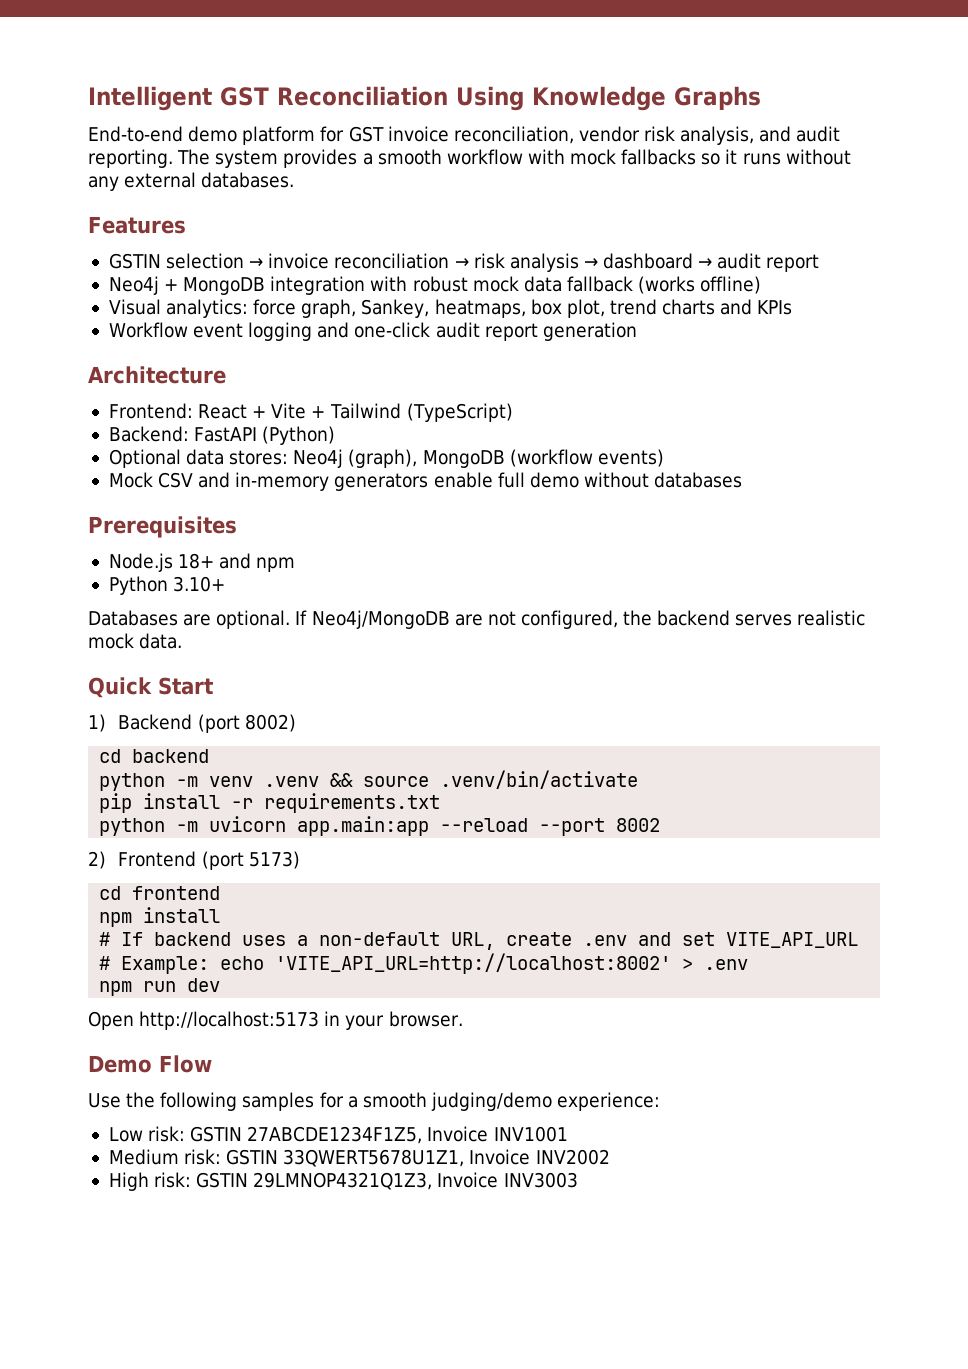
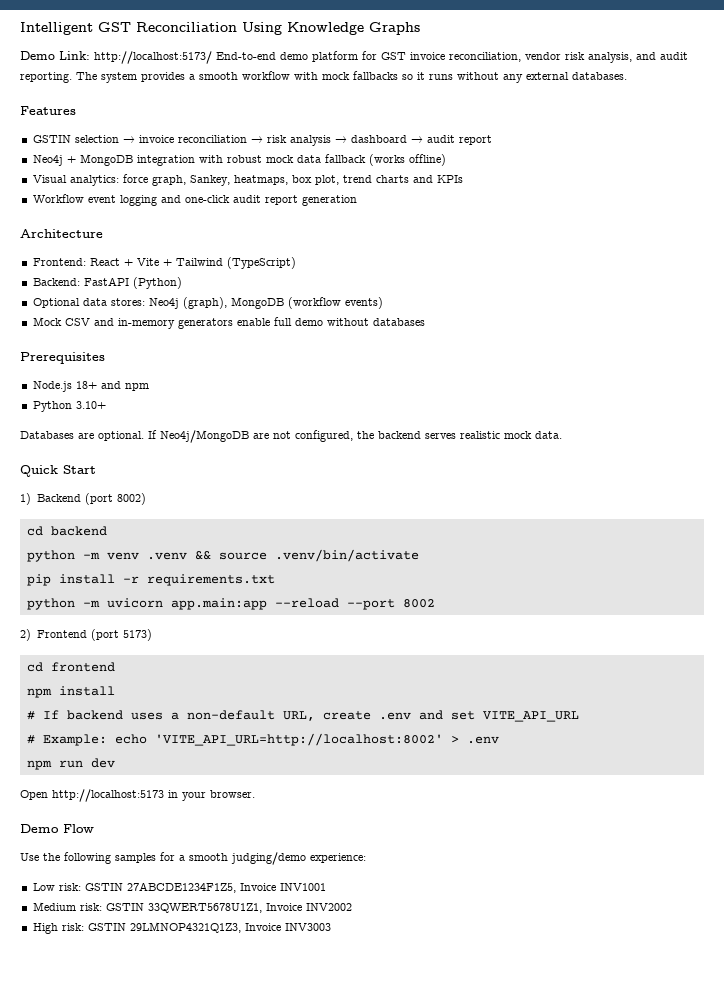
(761, 98) none -> [20,51,212,64] Demo Link: http://localhost:5173/

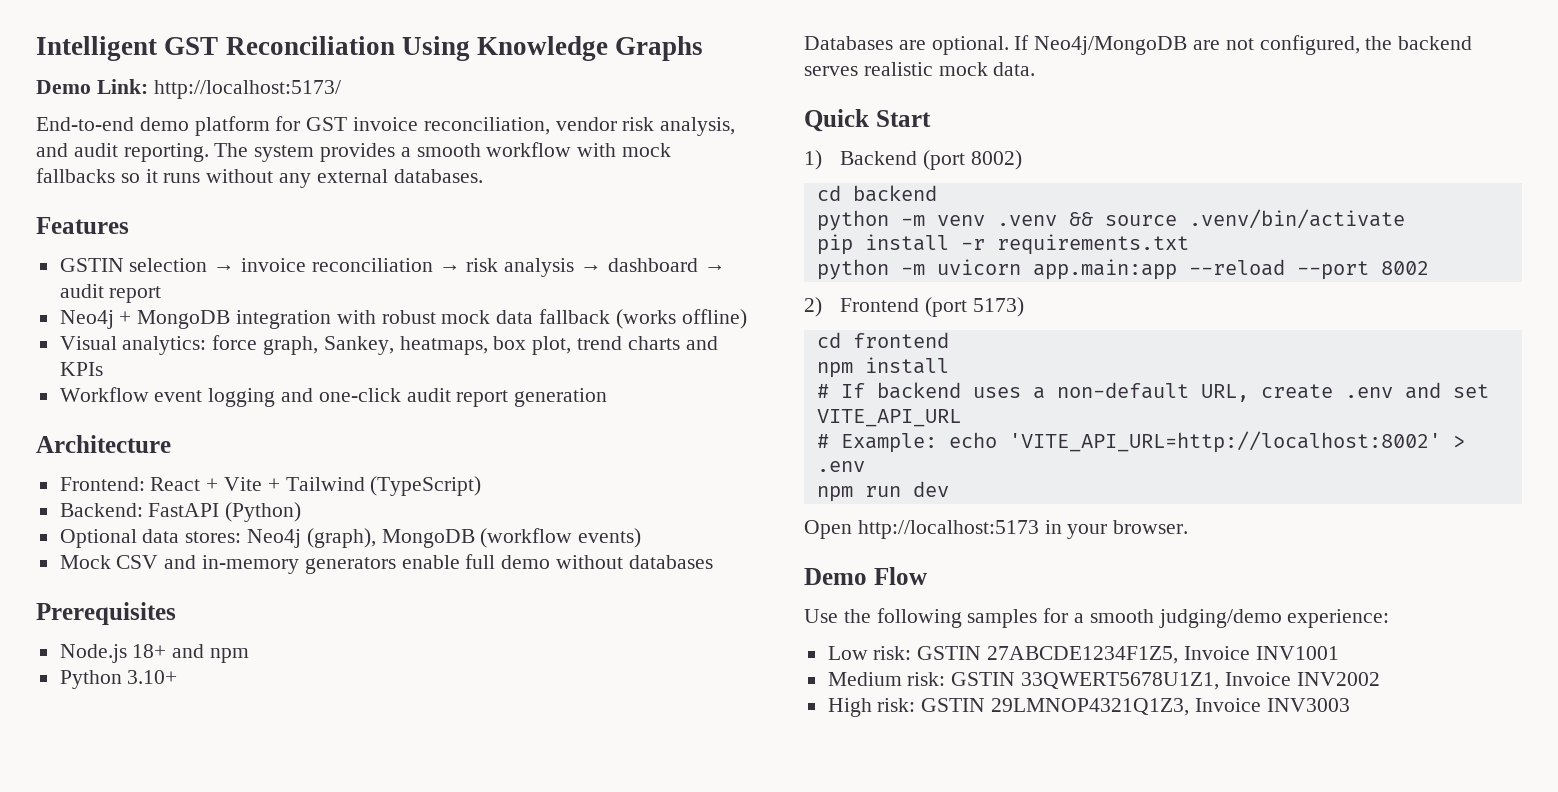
(212, 57) none -> (341, 89) //

